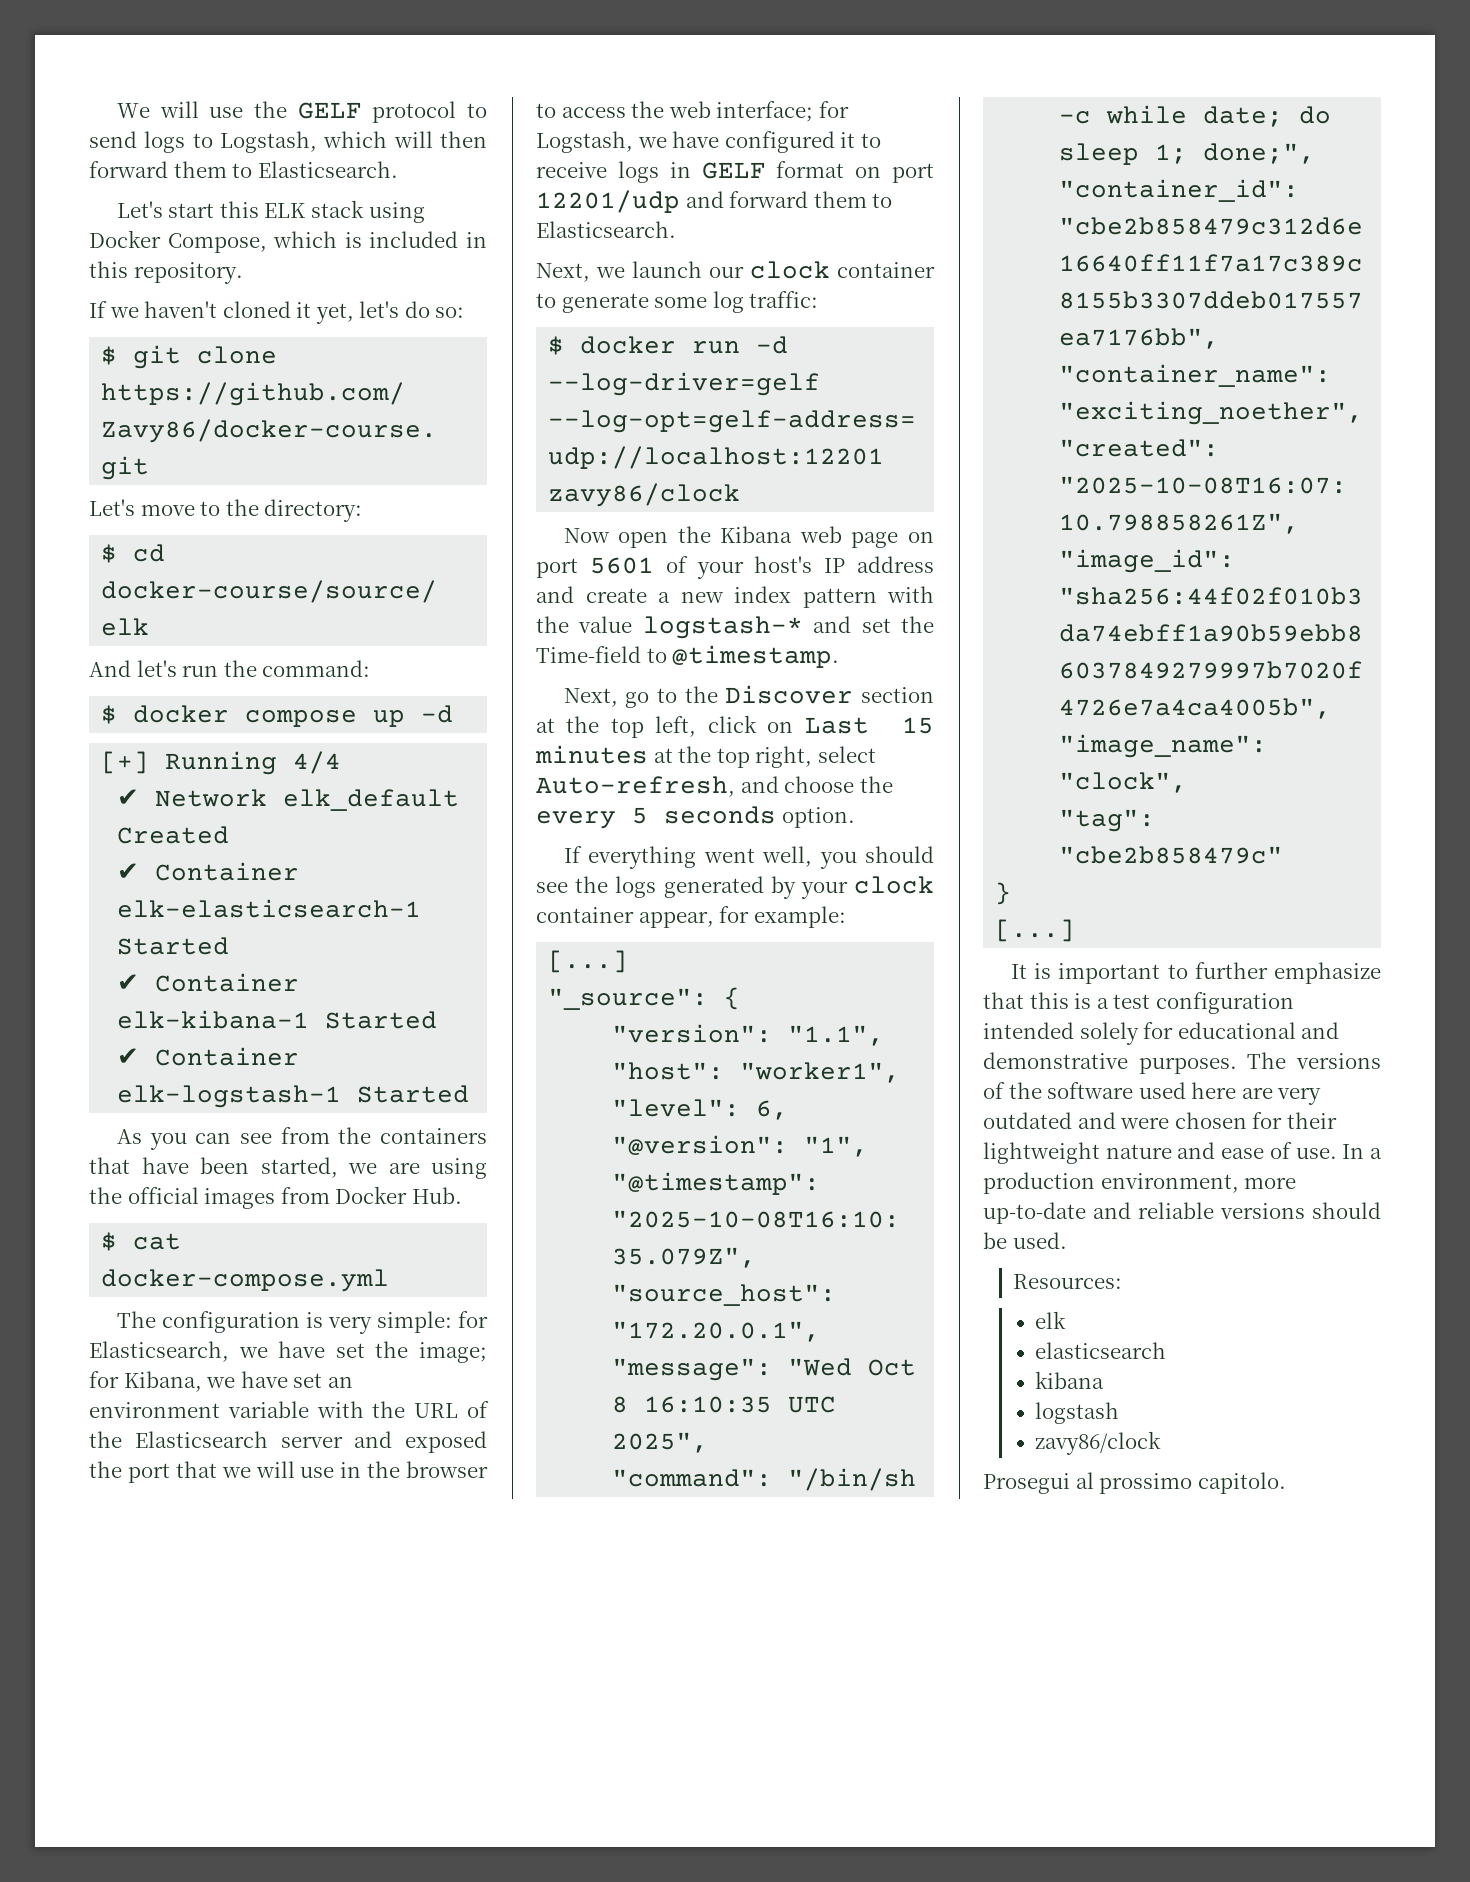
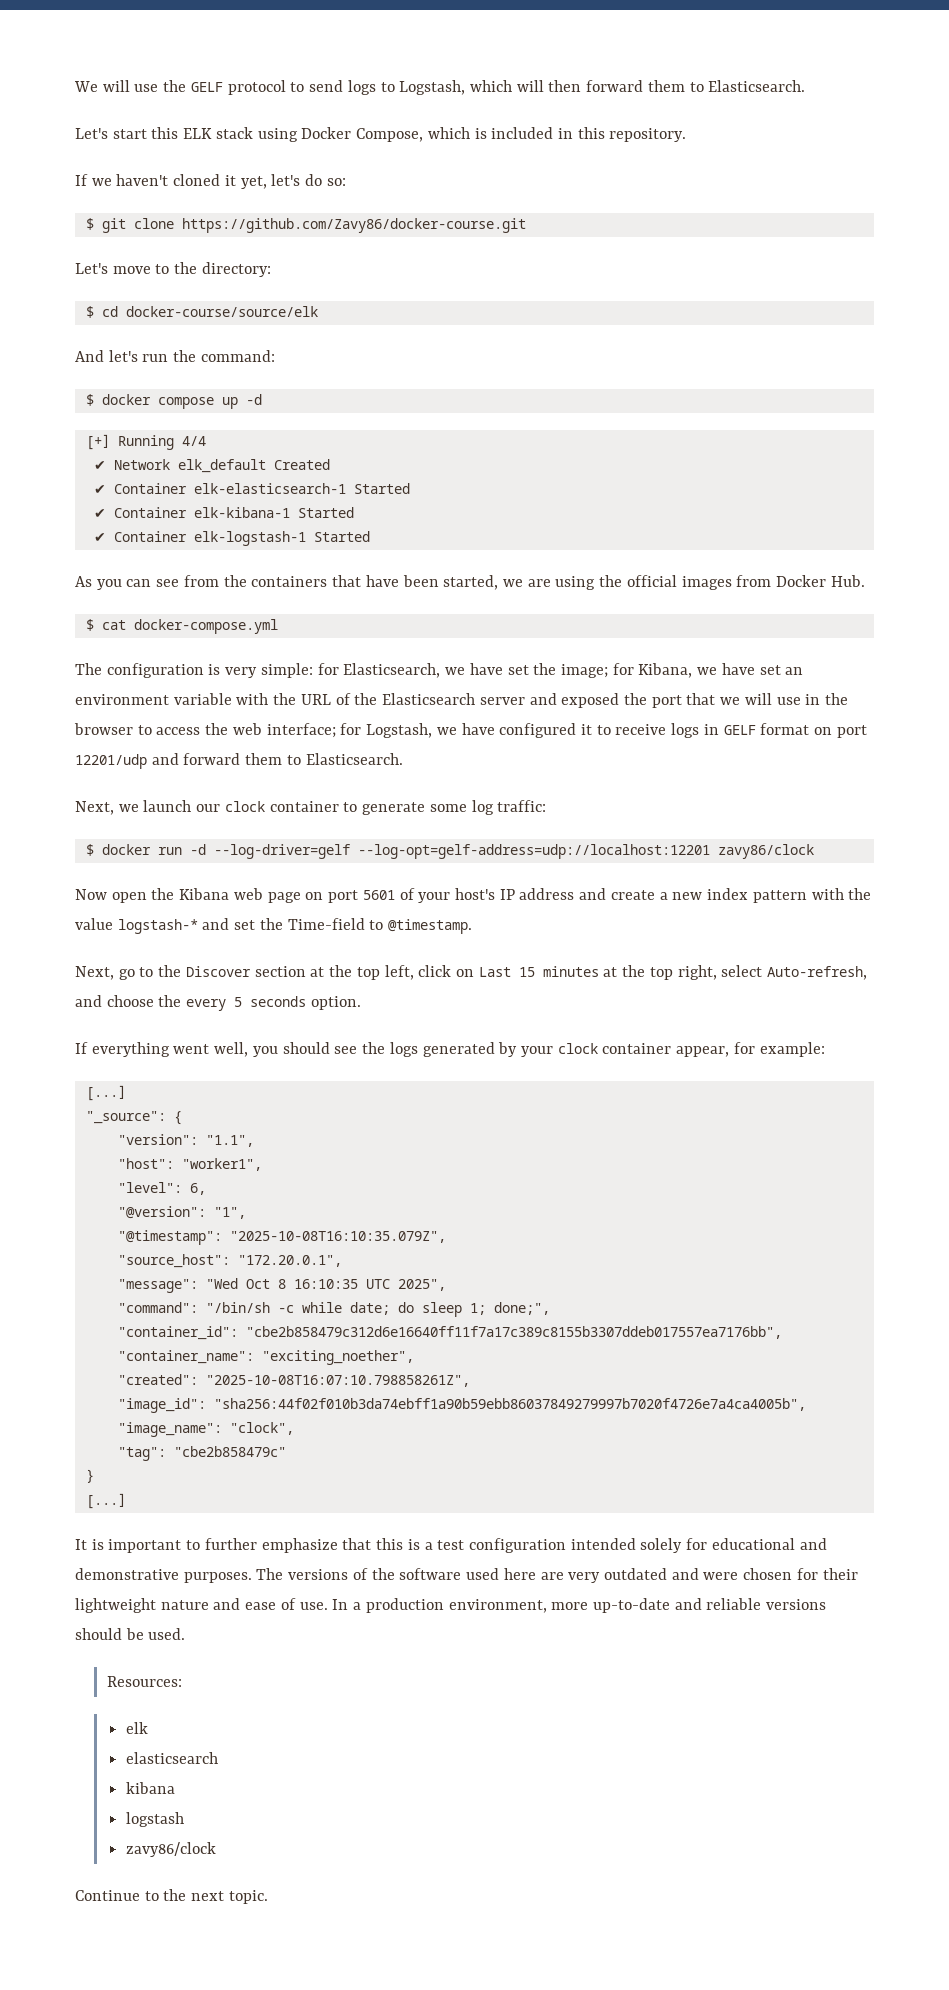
[983,1472,1286,1494] Prosegui al prossimo capitolo. -> [75,1889,268,1904] Continue to the next topic.

